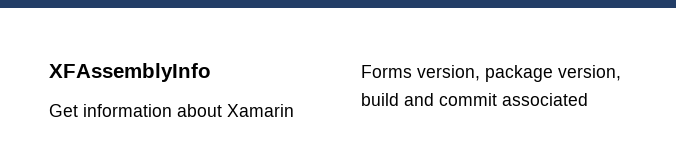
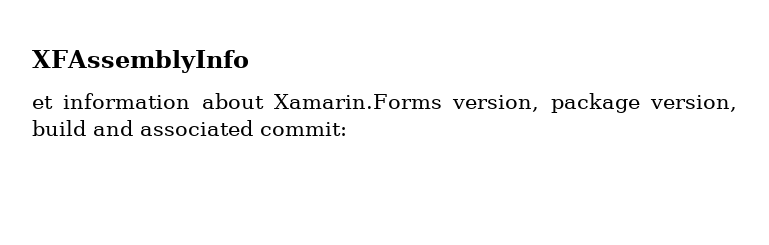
[49,104,78,117] Get -> [32,96,53,109] et
[227,104,294,117] [361,65,412,78] Xamarin Forms -> [274,94,443,109] Xamarin.Forms
[439,93,588,106] commit associated -> [140,120,347,136] associated commit:

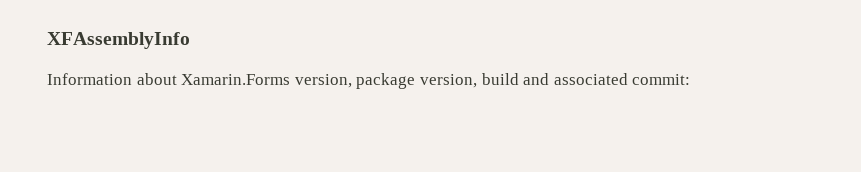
[32,93,191,109] et information -> [47,73,132,85] Information

